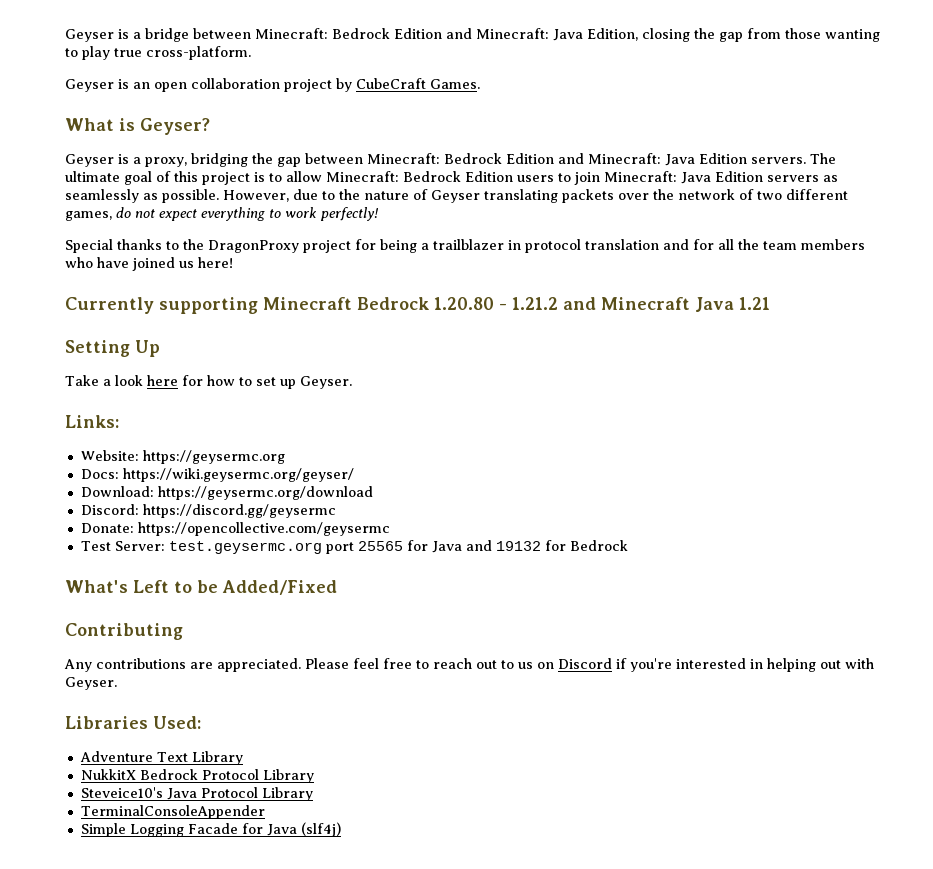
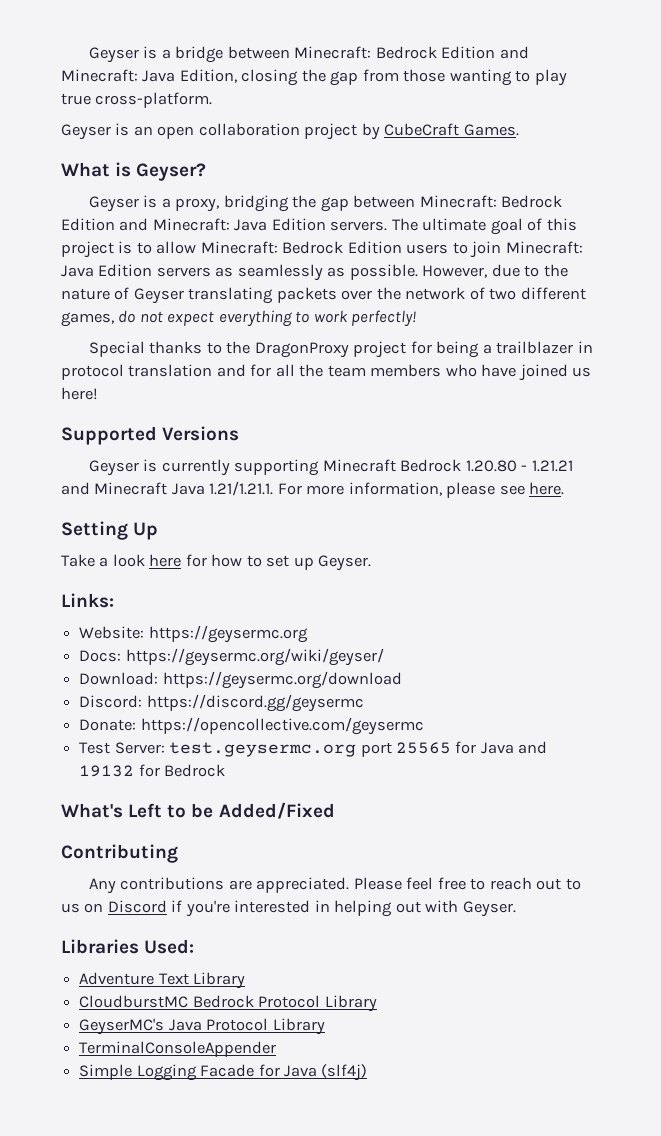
[65,297,154,314] Currently -> [61,426,240,445] [88,459,230,476] Supported Versions // Geyser is currently
[512,297,558,310] 1.21.2 -> [531,460,573,472] 1.21.21
[739,297,770,310] 1.21 -> [209,481,565,498] 1.21/1.21.1. For more information, please see here.
[122,468,354,482] https://wiki.geysermc.org/geyser/ -> [125,648,384,666] https://geysermc.org/wiki/geyser/
[80,769,136,780] NukkitX -> [79,995,189,1008] CloudburstMC
[80,787,163,798] Steveice10's -> [79,1018,165,1035] GeyserMC's

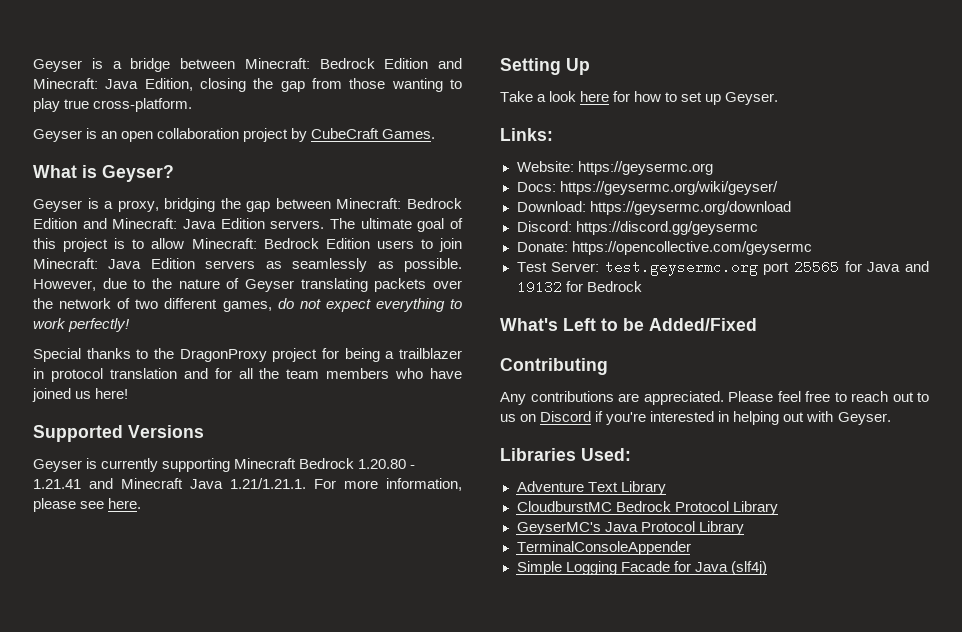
[531,460,573,472] 1.21.21 -> [33,479,81,489] 1.21.41

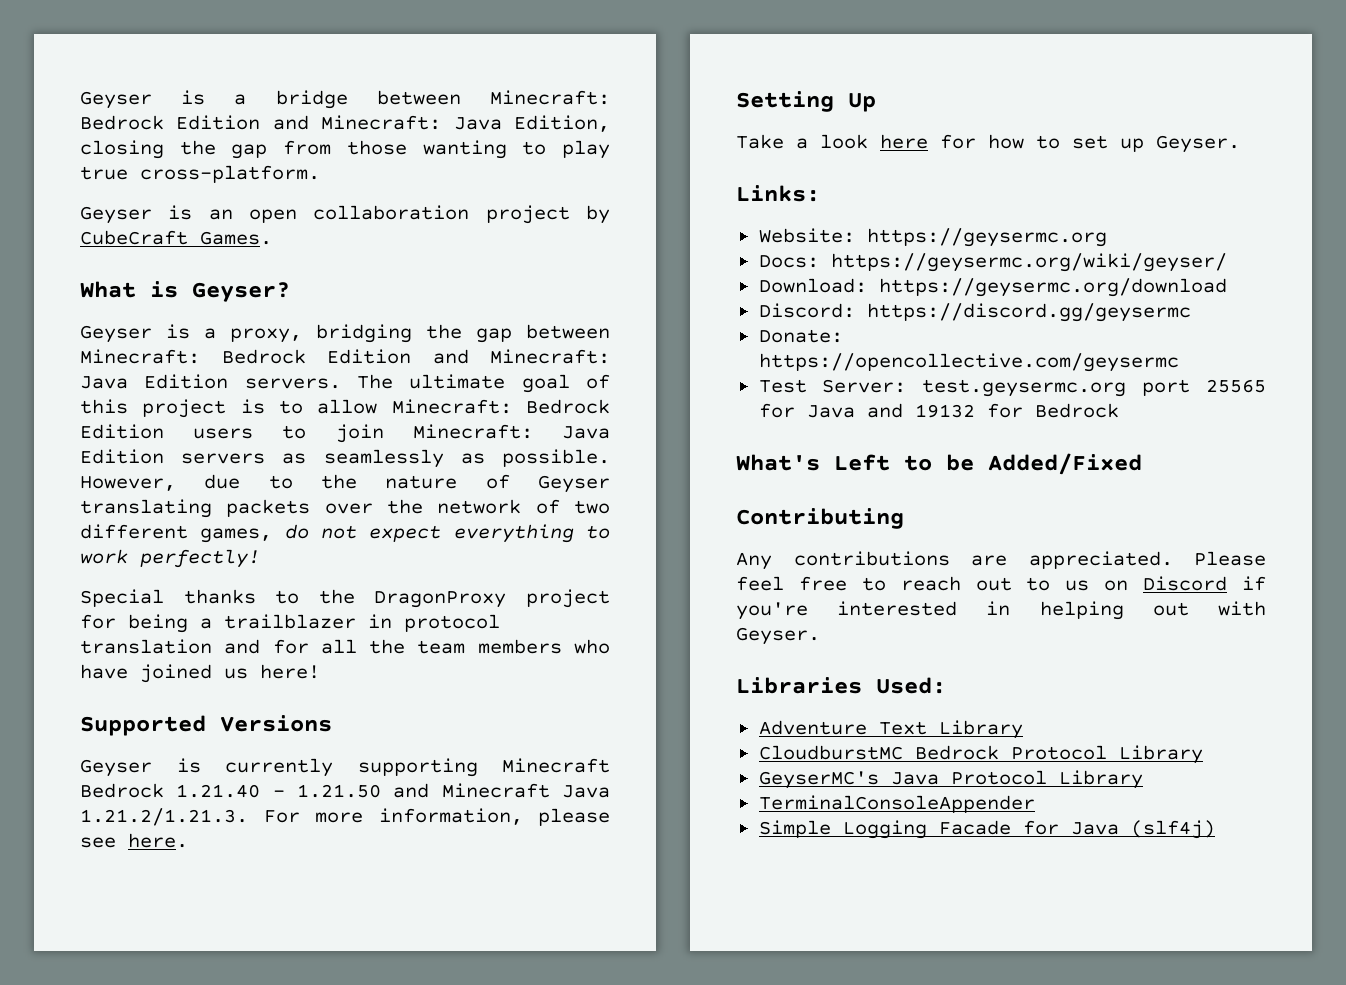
[358,459,416,469] [33,479,81,489] 1.20.80 - 1.21.41 -> [176,784,381,798] 1.21.40 - 1.21.50
[230,478,306,489] 1.21/1.21.1. -> [80,808,248,826] 1.21.2/1.21.3.

